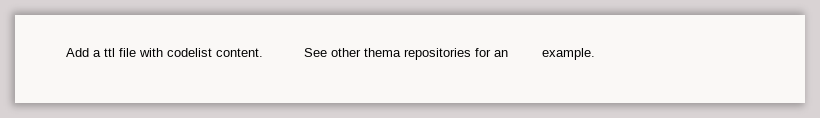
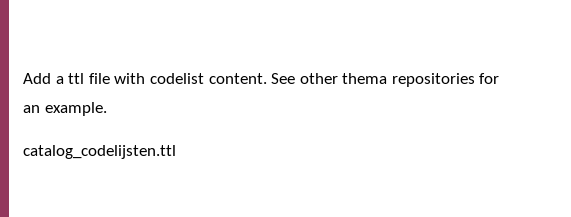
(595, 54) none -> [23,145,176,159] // catalog_codelijsten.ttl

